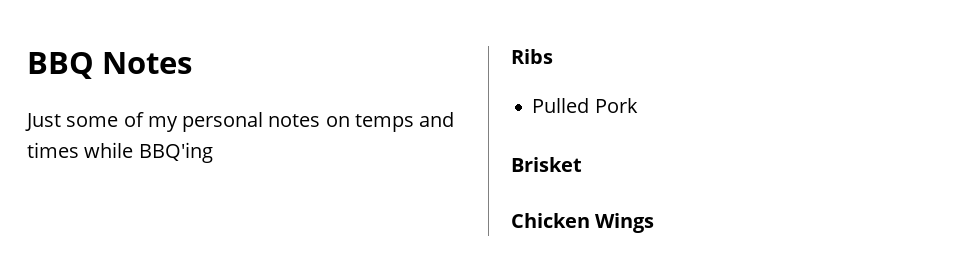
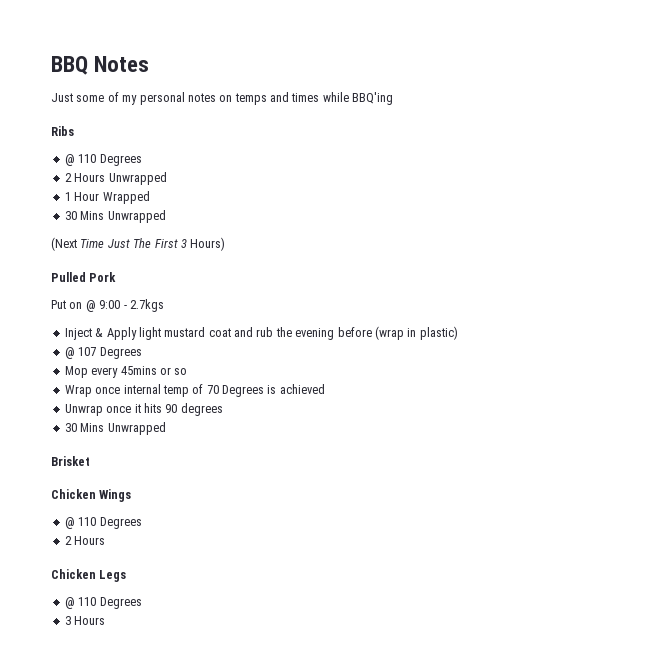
[532,98,638,113] [511,157,582,172] [511,213,655,233] Pulled Pork // Brisket // Chicken Wings -> [64,154,142,166] [64,172,167,185] [64,191,150,204] [64,210,166,223] [51,237,226,251] [51,272,117,282] [51,299,164,312] [64,326,458,340] [64,347,142,359] [64,366,188,378] [64,384,325,397] [64,403,223,416] [64,422,166,435] [51,456,90,466] [51,489,132,502] [64,517,142,529] [64,536,106,545] [51,569,127,582] [64,597,142,609] [64,616,106,625] @ 110 Degrees // 2 Hours Unwrapped // 1 Hour Wrapped // 30 Mins Unwrapped // (Next Time Just The First 3 Hours) // Pulled Pork // Put on @ 9:00 - 2.7kgs // Inject & Apply light mustard coat and rub the evening before (wrap in plastic) // @ 107 Degrees // Mop every 45mins or so // Wrap once internal temp of 70 Degrees is achieved // Unwrap once it hits 90 degrees // 30 Mins Unwrapped // Brisket // Chicken Wings // @ 110 Degrees // 2 Hours // Chicken Legs // @ 110 Degrees // 3 Hours

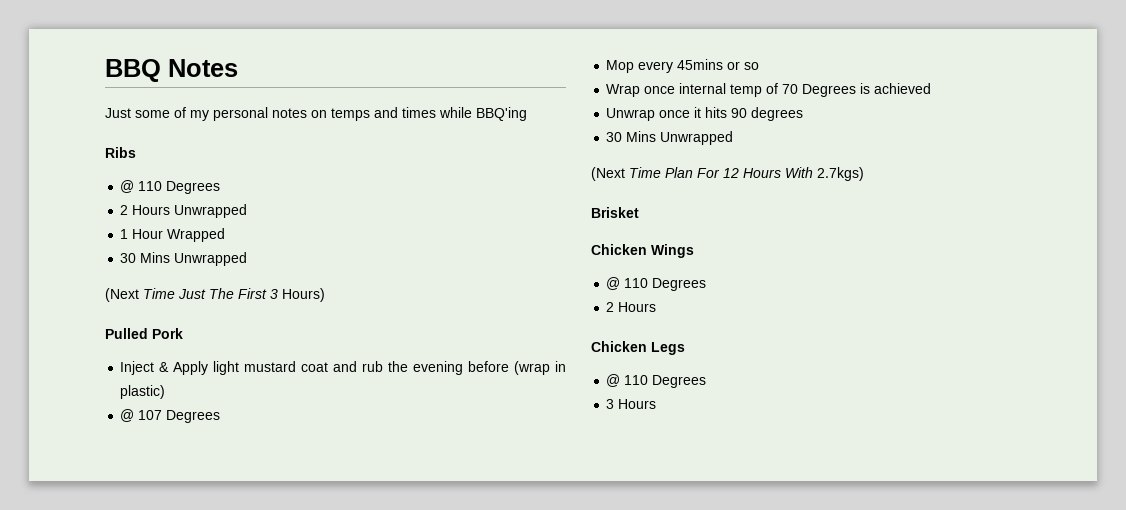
[51,299,164,312] // Put on @ 9:00 - 2.7kgs -> (183, 333) none
(166, 428) none -> [591,167,864,181] // (Next Time Plan For 12 Hours With 2.7kgs)

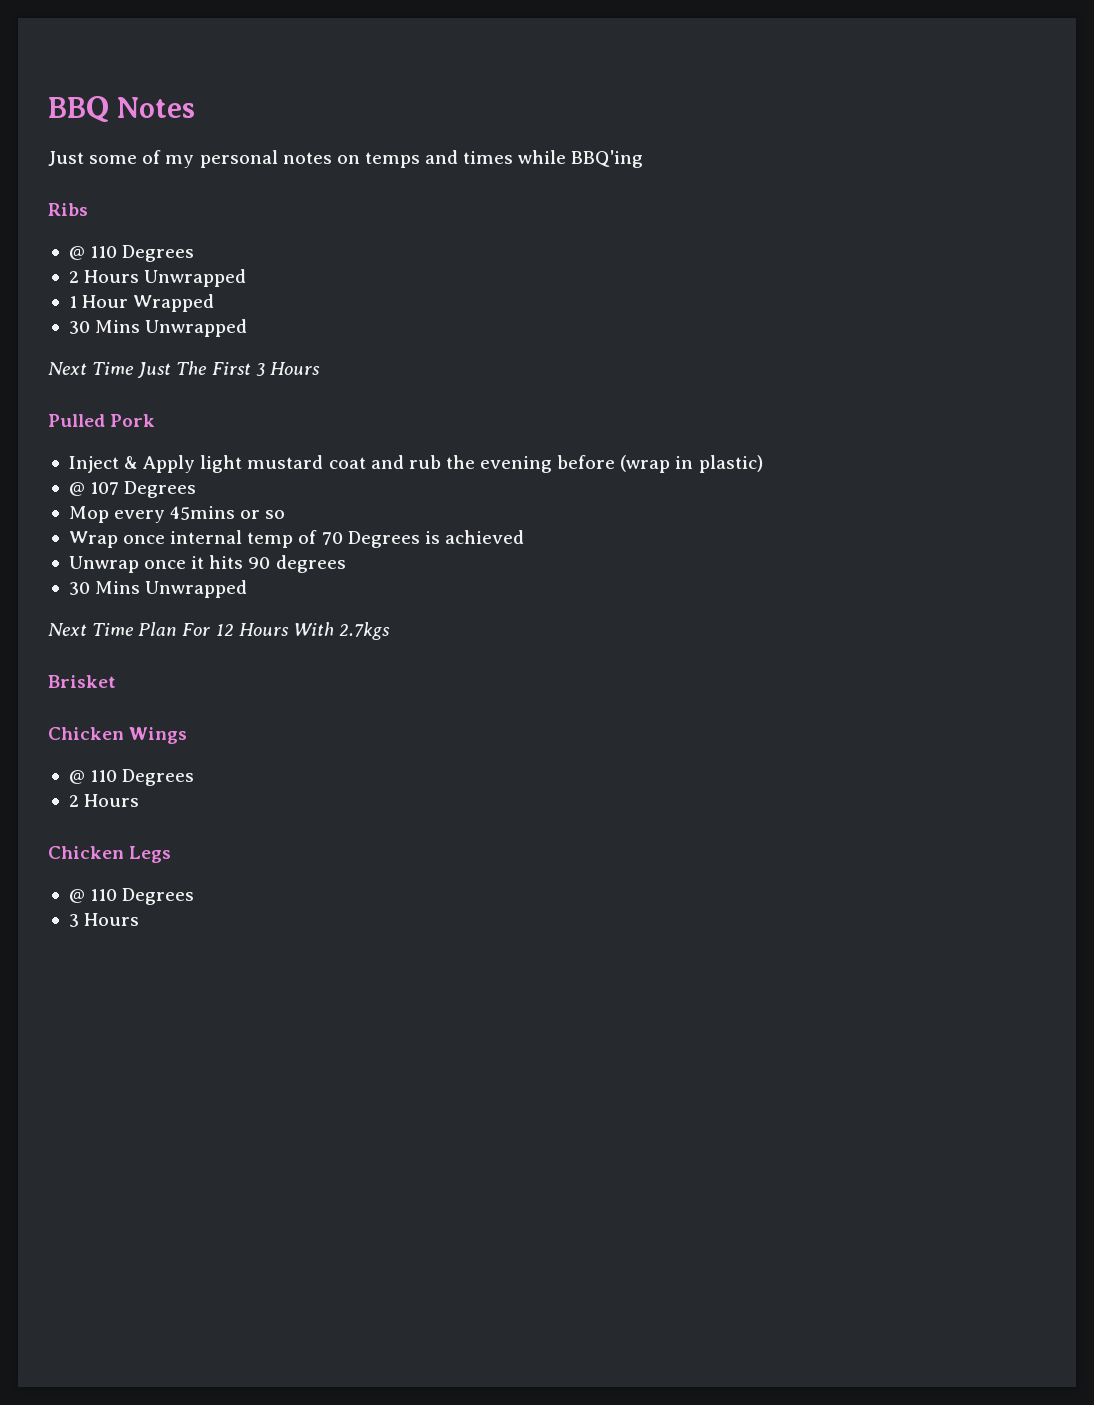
[105,288,139,302] (Next -> [48,362,87,375] Next
[282,288,325,302] Hours) -> [269,362,320,375] Hours
[591,167,625,181] (Next -> [48,623,87,636] Next
[817,167,864,181] 2.7kgs) -> [338,622,390,640] 2.7kgs

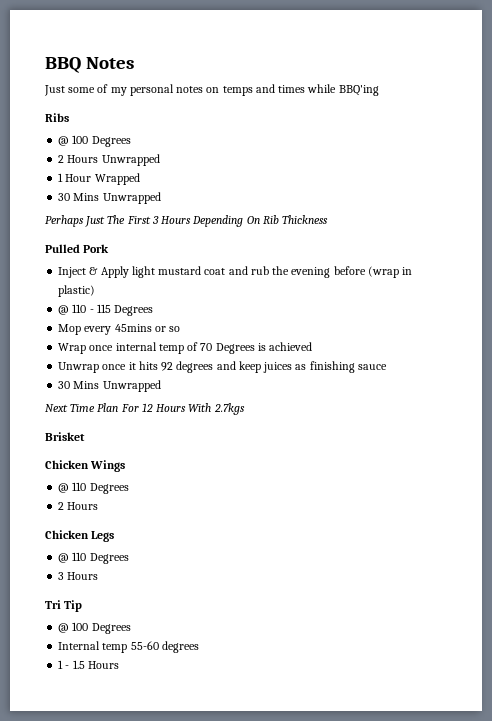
[90,246,118,258] 110 -> [72,135,89,144] 100
[48,362,135,375] Next Time -> [45,215,84,227] Perhaps
(320, 368) none -> [192,215,329,227] Depending On Rib Thickness
[90,482,120,495] 107 -> [72,304,111,313] 110 - 115
[248,555,346,573] 90 degrees -> [161,361,387,373] 92 degrees and keep juices as finishing sauce
(140, 919) none -> [45,600,83,612] [58,622,131,634] [58,641,199,653] [58,660,119,669] // Tri Tip // @ 100 Degrees // Internal temp 55-60 degrees // 1 - 1.5 Hours

